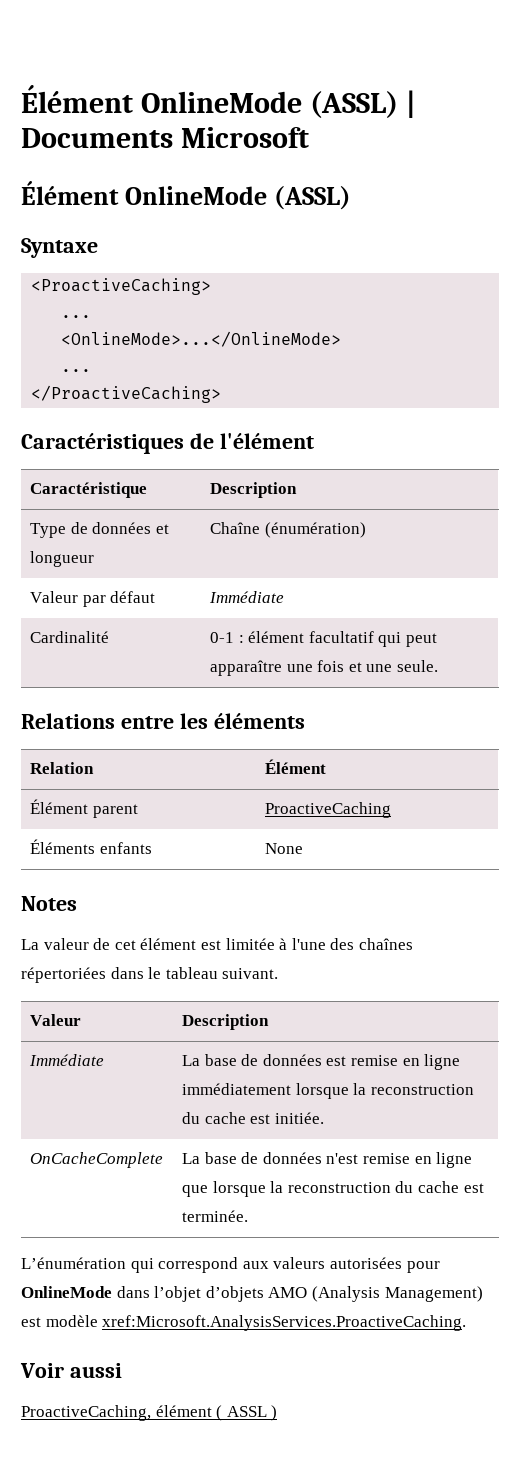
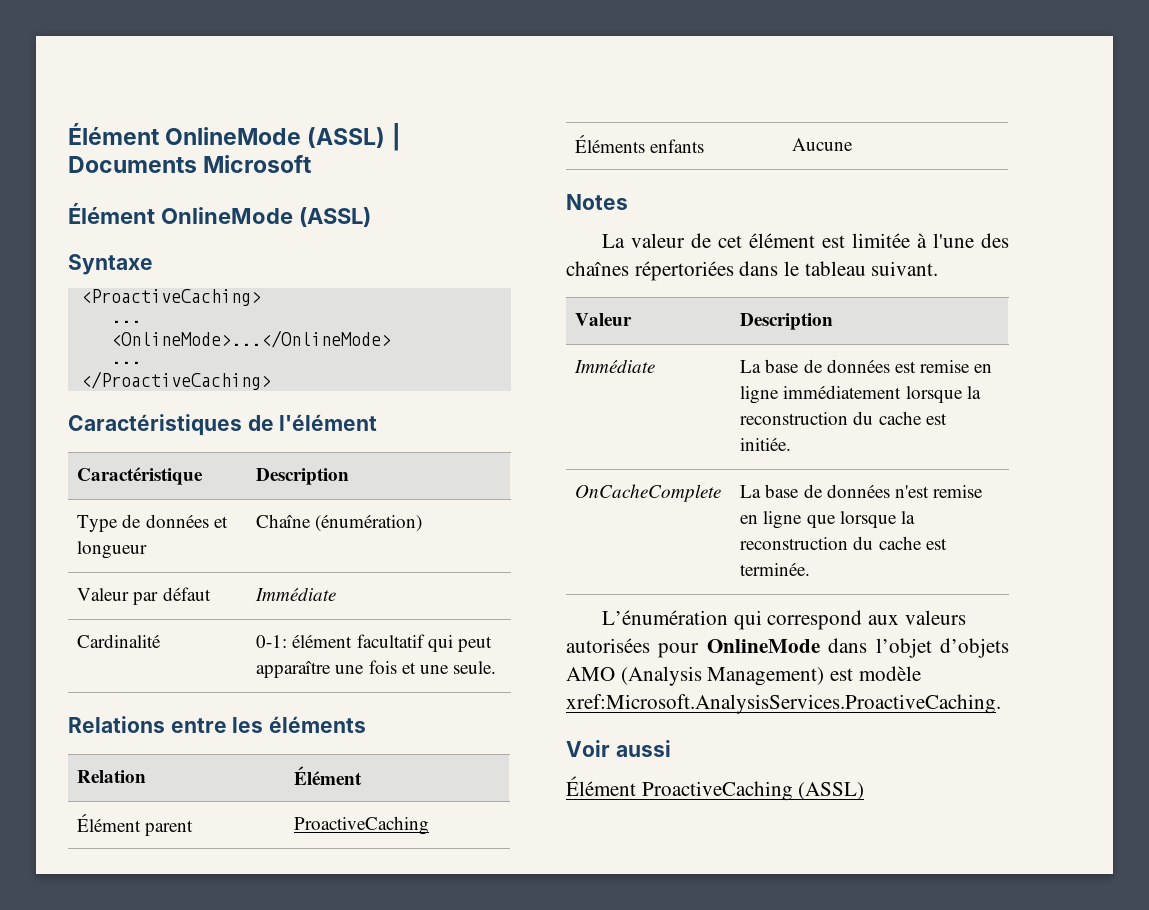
[210,632,244,643] 0-1 : -> [256,635,288,648] 0-1:
[265,843,304,854] | None -> [792,138,854,151] | Aucune
[21,1405,278,1421] ProactiveCaching, élément ( ASSL ) -> [566,776,865,801] Élément ProactiveCaching (ASSL)

